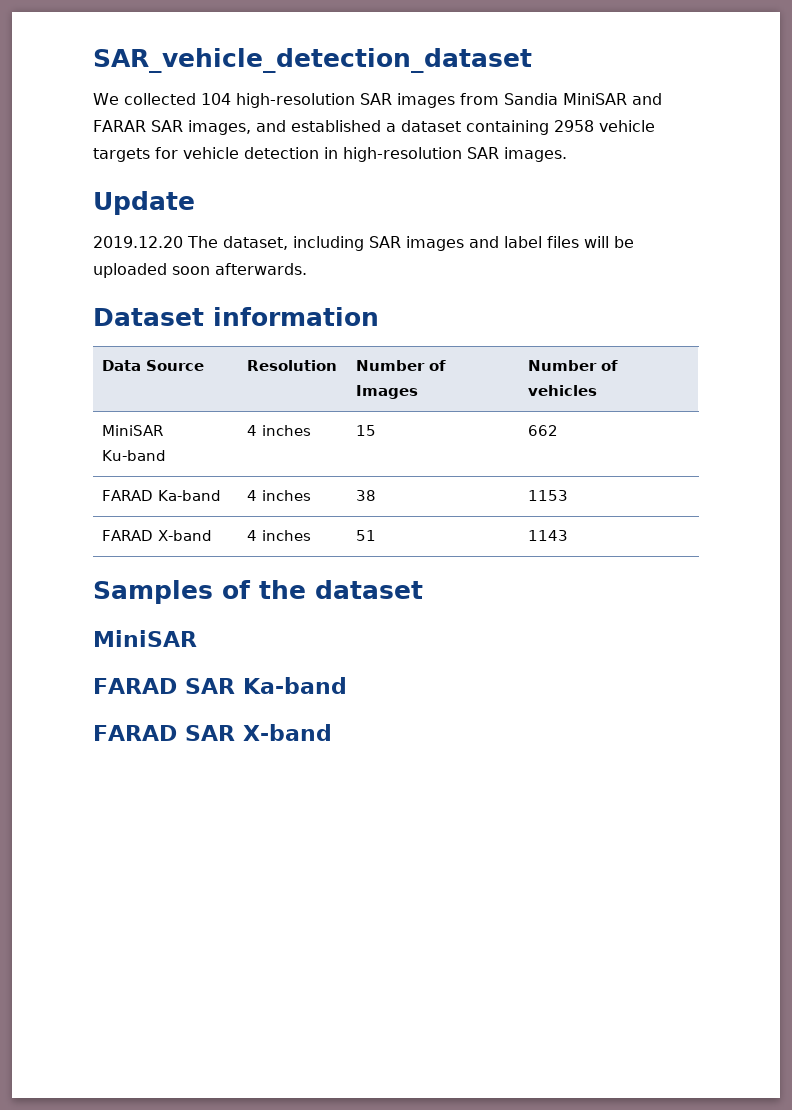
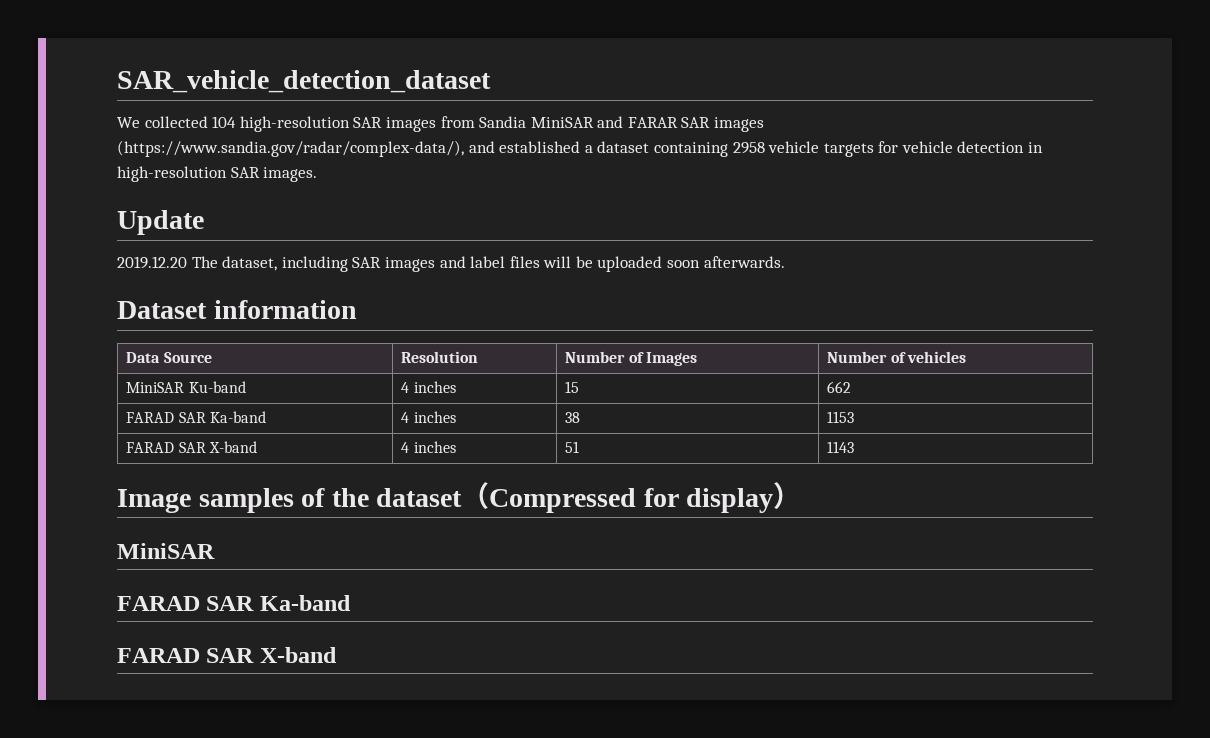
[187,120,251,135] images, -> [714,117,765,132] [117,140,464,157] images (https://www.sandia.gov/radar/complex-data/),
(153, 495) none -> [178,412,206,423] SAR
(153, 535) none -> [178,442,206,453] SAR
[93,580,213,604] Samples -> [117,488,294,513] Image samples
(423, 589) none -> [461,482,802,513] （Compressed for display）

